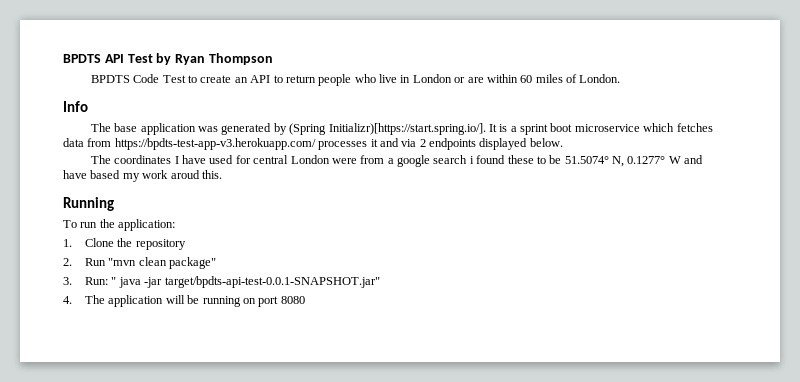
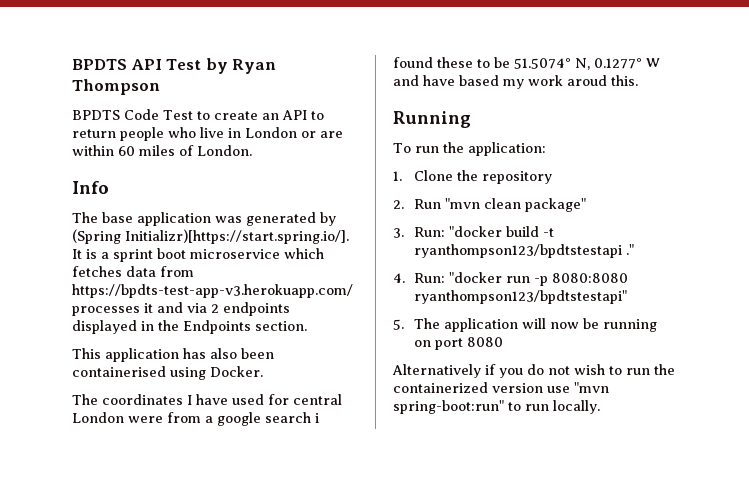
[529,138,563,147] below. -> [141,320,307,334] [72,348,274,362] [72,366,263,380] in the Endpoints section. // This application has also been containerised using Docker.
[111,276,380,288] [63,296,72,304] " java -jar target/bpdts-api-test-0.0.1-SNAPSHOT.jar" // 4. -> [448,226,554,237] [413,244,634,258] [393,272,628,286] [413,290,627,304] [393,319,404,330] "docker build -t ryanthompson123/bpdtstestapi ." // 4. Run: "docker run -p 8080:8080 ryanthompson123/bpdtstestapi" // 5.
(185, 299) none -> [549,322,579,329] now
(305, 300) none -> [392,364,675,378] [393,382,609,393] [393,400,600,414] // Alternatively if you do not wish to run the containerized version use "mvn spring-boot:run" to run locally.

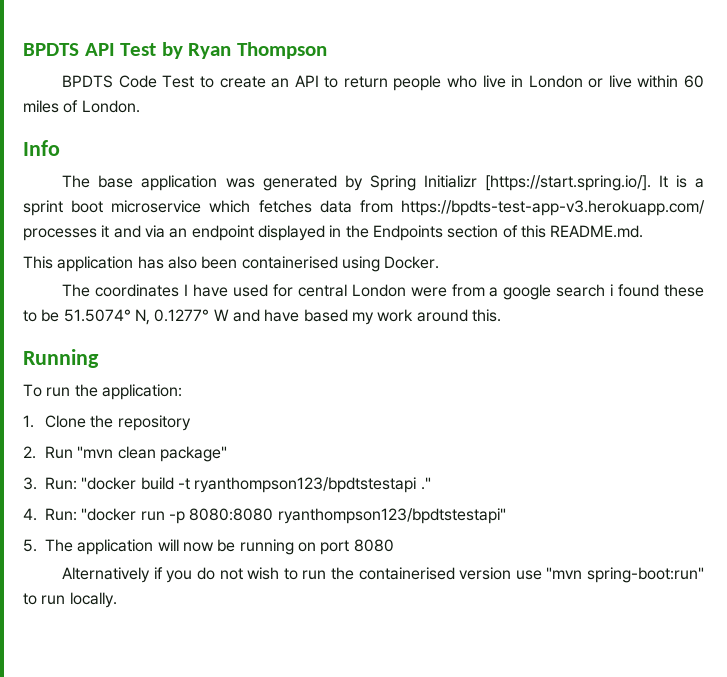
[320,131,343,138] are -> [608,75,632,88] live
[72,229,349,244] (Spring Initializr)[https://start.spring.io/]. -> [369,175,651,191] Spring Initializr [https://start.spring.io/].
[211,302,290,316] 2 endpoints -> [169,225,254,241] an endpoint
[255,321,307,331] section. -> [447,225,644,238] section of this README.md.
[567,75,607,86] aroud -> [416,309,468,322] around
[393,382,488,393] containerized -> [358,567,455,580] containerised

